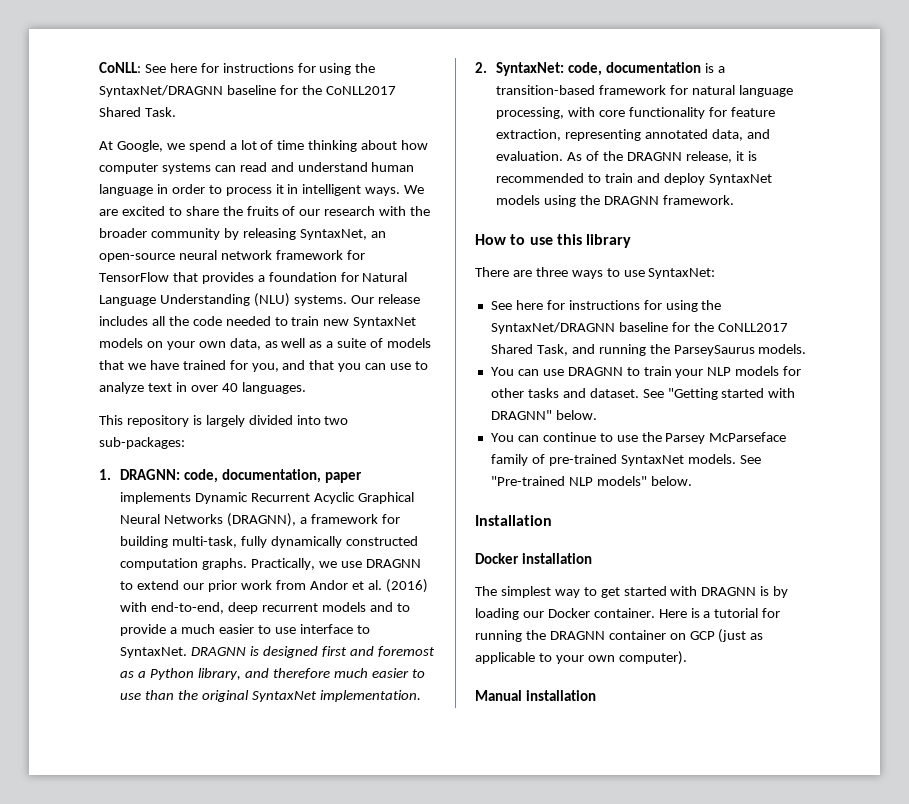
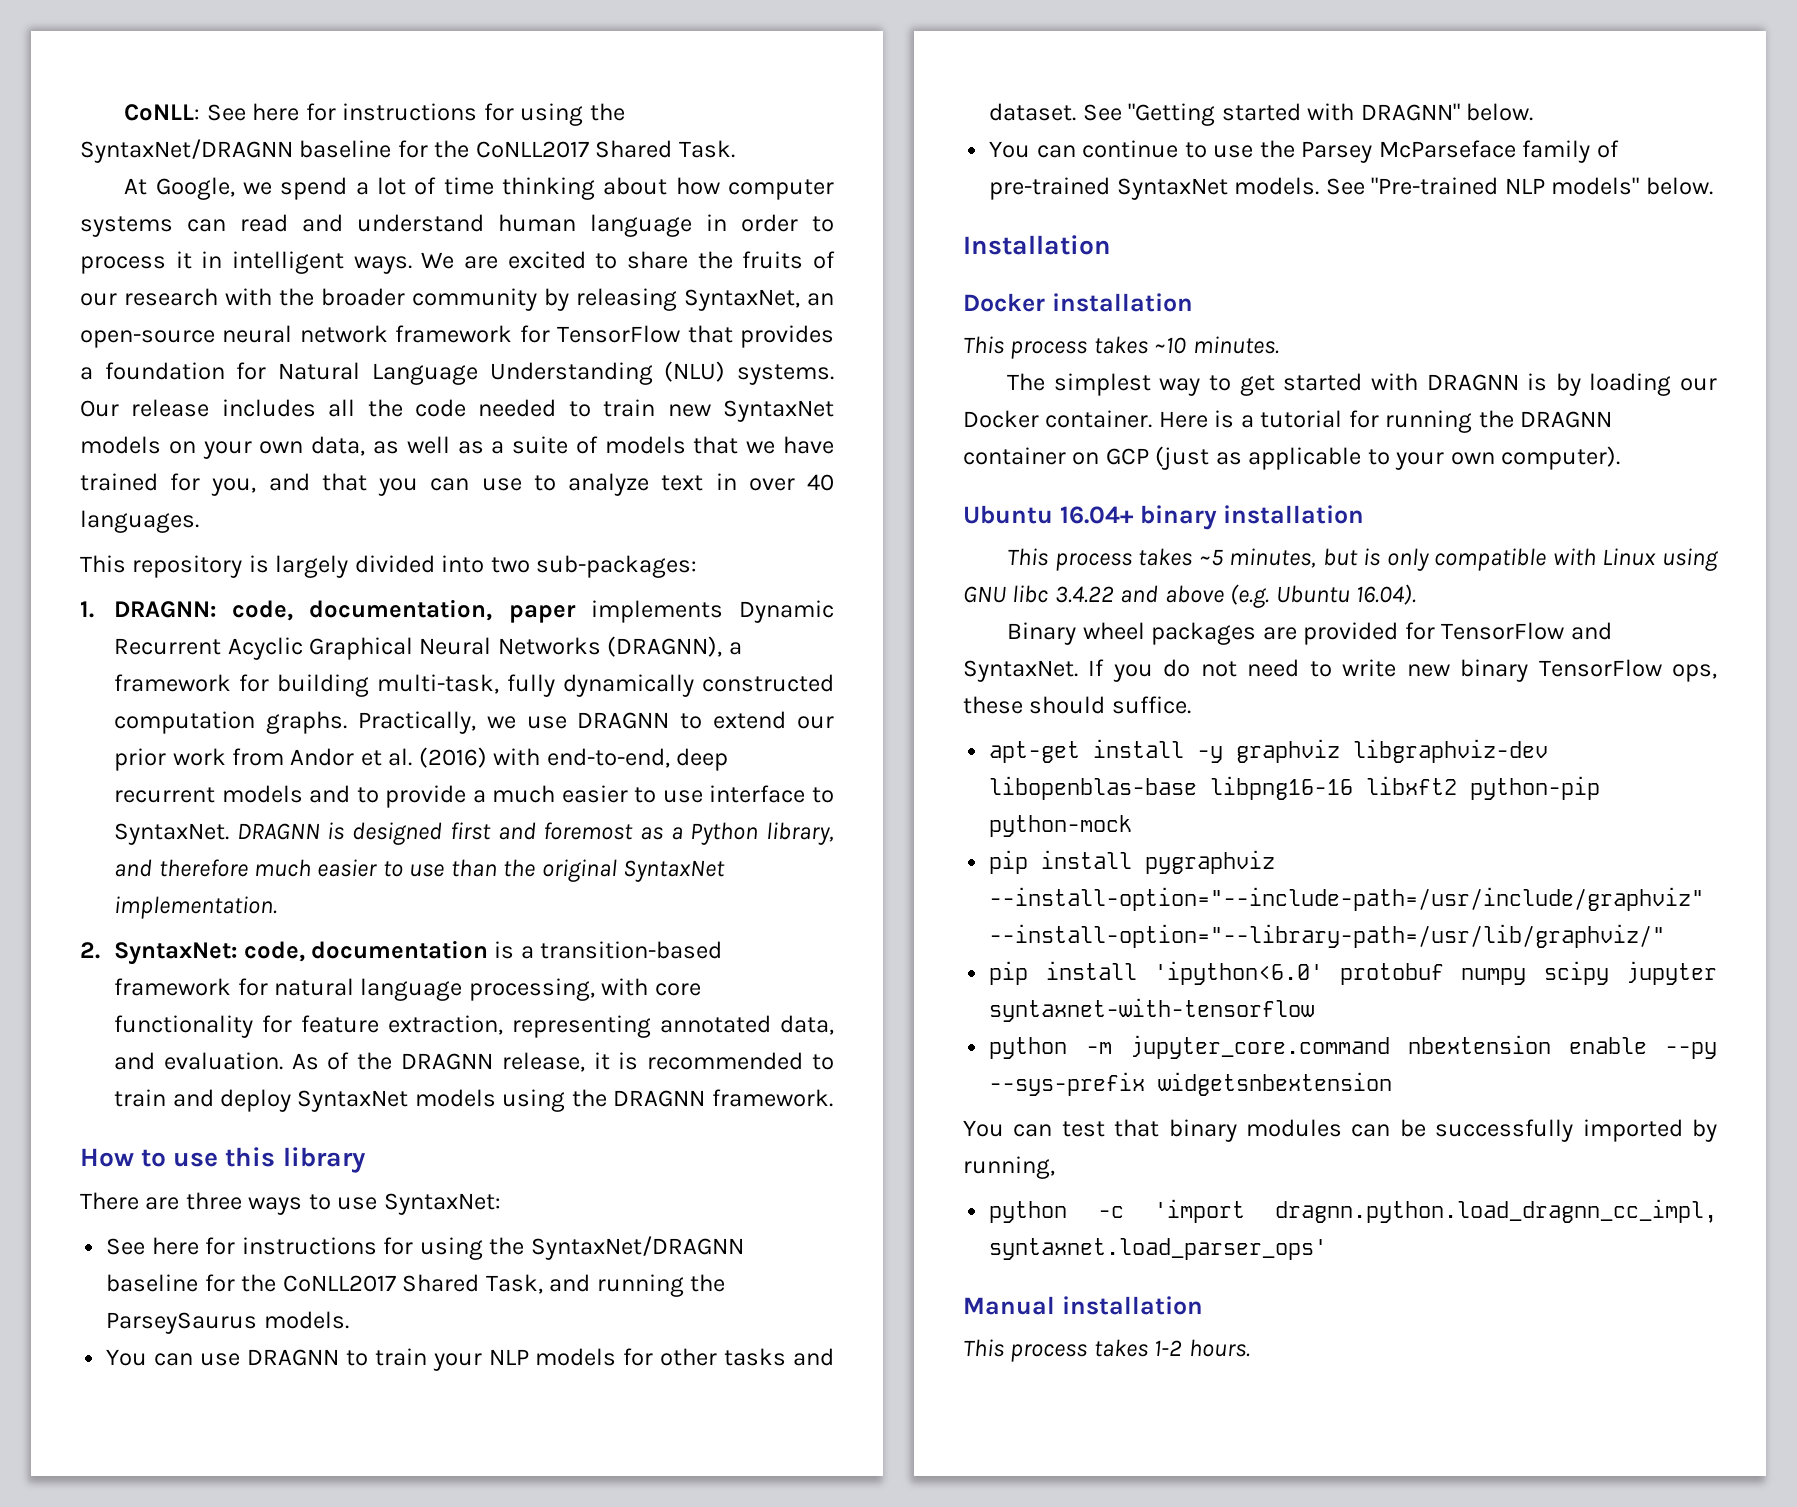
(593, 558) none -> [963,336,1279,359] // This process takes ~10 minutes.
[475,690,597,701] Manual installation -> [963,505,1365,530] [1007,548,1718,571] [963,584,1417,608] [1007,622,1612,645] [963,659,1717,682] [963,696,1191,714] [989,739,1549,763] [989,776,1601,800] [989,815,1133,837] [989,850,1276,874] [989,887,1705,911] [989,924,1666,948] [989,961,1717,985] [989,998,1315,1022] [989,1035,1717,1059] [989,1072,1393,1096] [963,1119,1717,1142] [963,1156,1055,1179] [989,1199,1717,1223] [989,1238,1328,1260] [963,1296,1203,1315] [963,1339,1250,1362] Ubuntu 16.04+ binary installation // This process takes ~5 minutes, but is only compatible with Linux using GNU libc 3.4.22 and above (e.g. Ubuntu 16.04). // Binary wheel packages are provided for TensorFlow and SyntaxNet. If you do not need to write new binary TensorFlow ops, these should suffice. // apt-get install -y graphviz libgraphviz-dev libopenblas-base libpng16-16 libxft2 python-pip python-mock // pip install pygraphviz --install-option="--include-path=/usr/include/graphviz" --install-option="--library-path=/usr/lib/graphviz/" // pip install 'ipython<6.0' protobuf numpy scipy jupyter syntaxnet-with-tensorflow // python -m jupyter_core.command nbextension enable --py --sys-prefix widgetsnbextension // You can test that binary modules can be successfully imported by running, // python -c 'import dragnn.python.load_dragnn_cc_impl, syntaxnet.load_parser_ops' // Manual installation // This process takes 1-2 hours.

